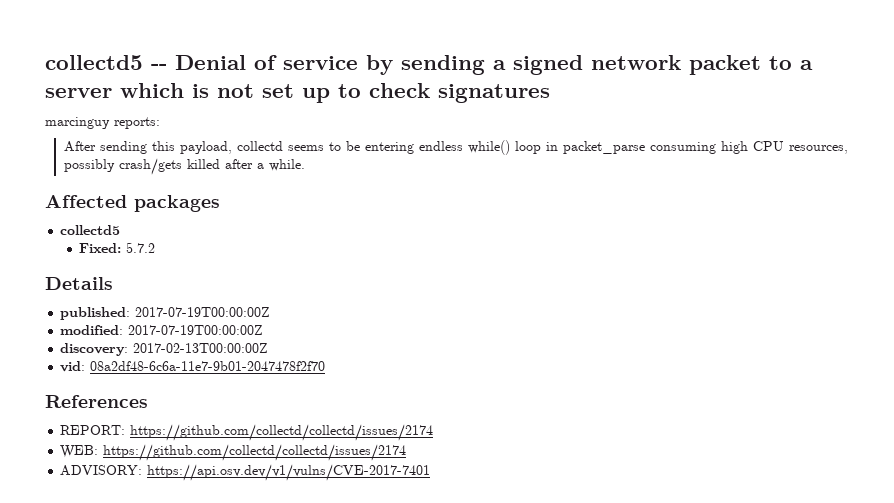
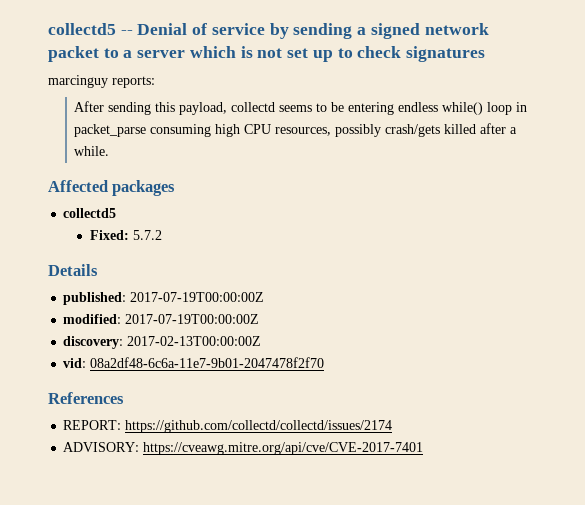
[60,444,407,461] // WEB: https://github.com/collectd/collectd/issues/2174 -> (393, 426) none
[147,464,431,481] https://api.osv.dev/v1/vulns/CVE-2017-7401 -> [143,442,424,455] https://cveawg.mitre.org/api/cve/CVE-2017-7401

